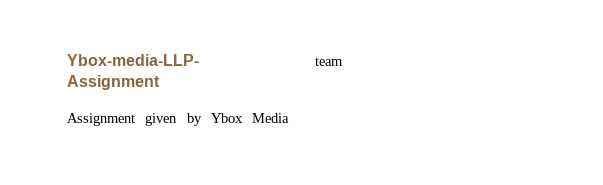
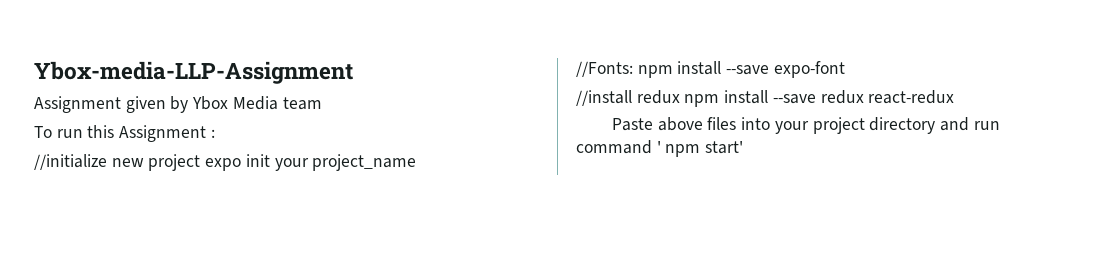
(343, 61) none -> [34,125,215,142] [34,154,417,171] [576,61,845,78] [576,90,955,107] [612,117,1000,134] [576,140,744,157] // To run this Assignment : // //initialize new project expo init your project_name // //Fonts: npm install --save expo-font // //install redux npm install --save redux react-redux // Paste above files into your project directory and run command ' npm start'

